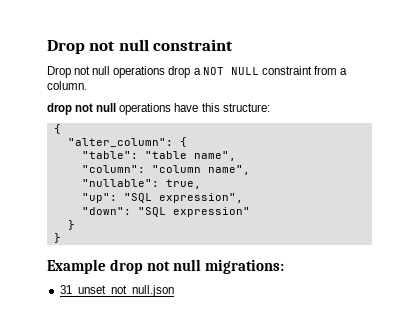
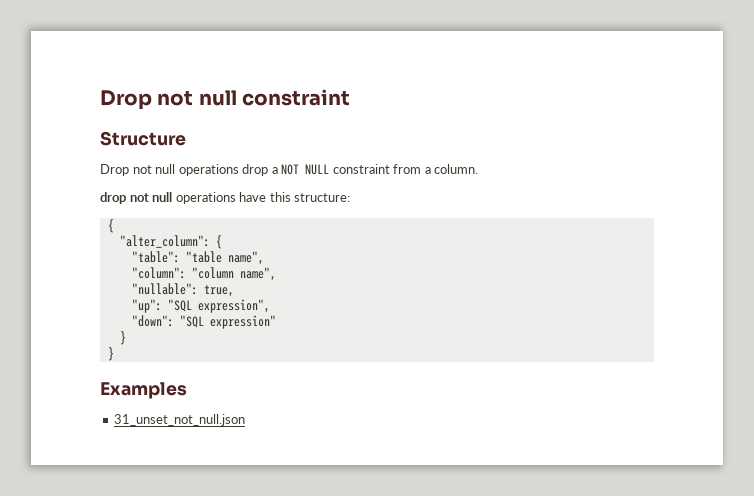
(234, 45) none -> [100,131,186,146] // Structure
[47,259,284,274] Example drop not null migrations: -> [100,382,187,399] Examples

